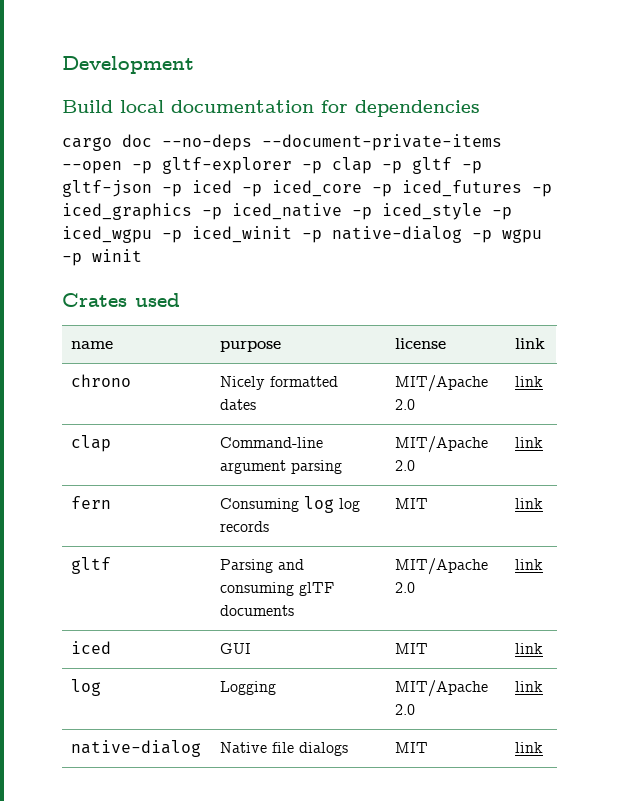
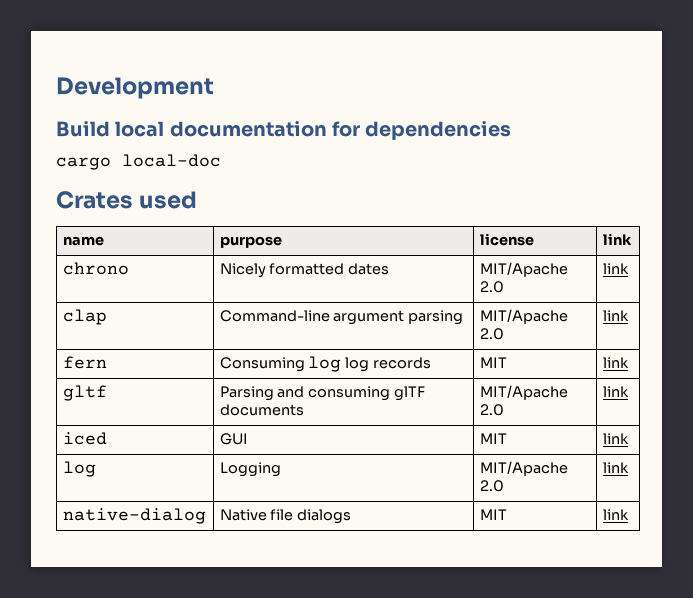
[122,134,502,151] [62,157,482,174] [62,180,552,197] [62,203,512,220] [62,226,542,243] [62,249,142,266] doc --no-deps --document-private-items --open -p gltf-explorer -p clap -p gltf -p gltf-json -p iced -p iced_core -p iced_futures -p iced_graphics -p iced_native -p iced_style -p iced_wgpu -p iced_winit -p native-dialog -p wgpu -p winit -> [122,154,221,167] local-doc

